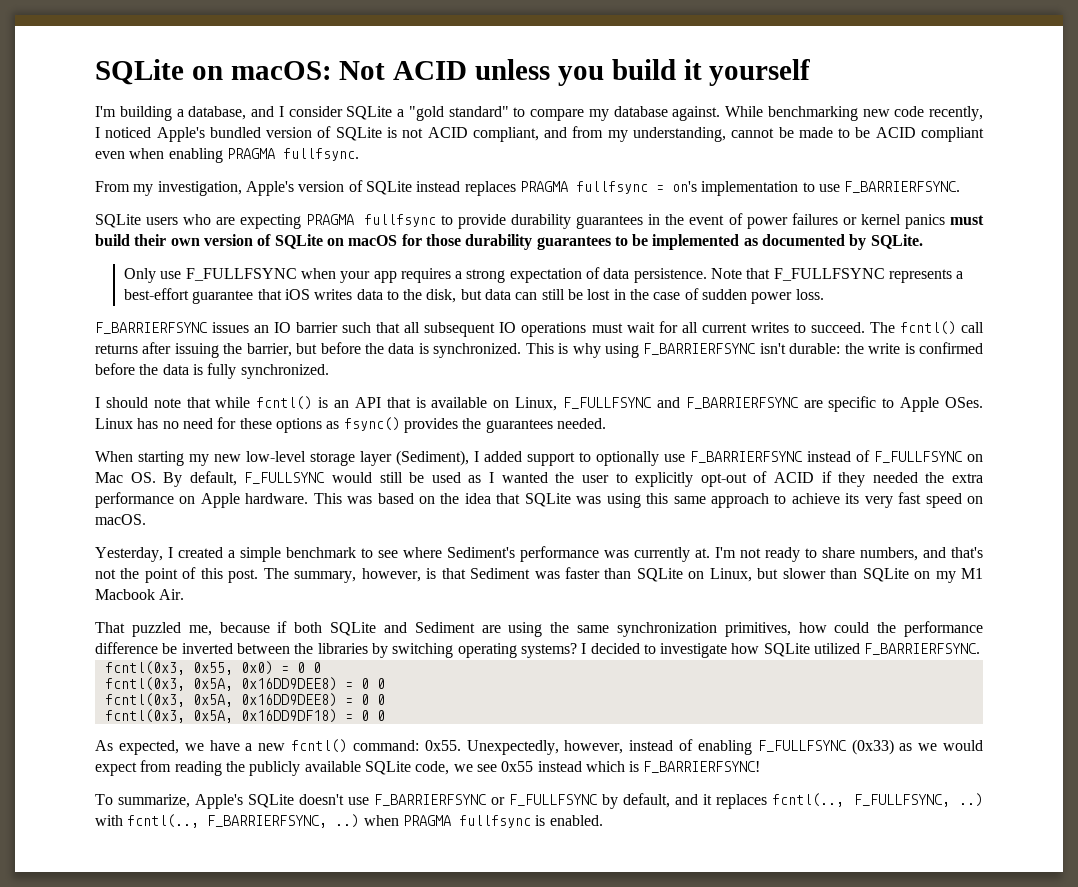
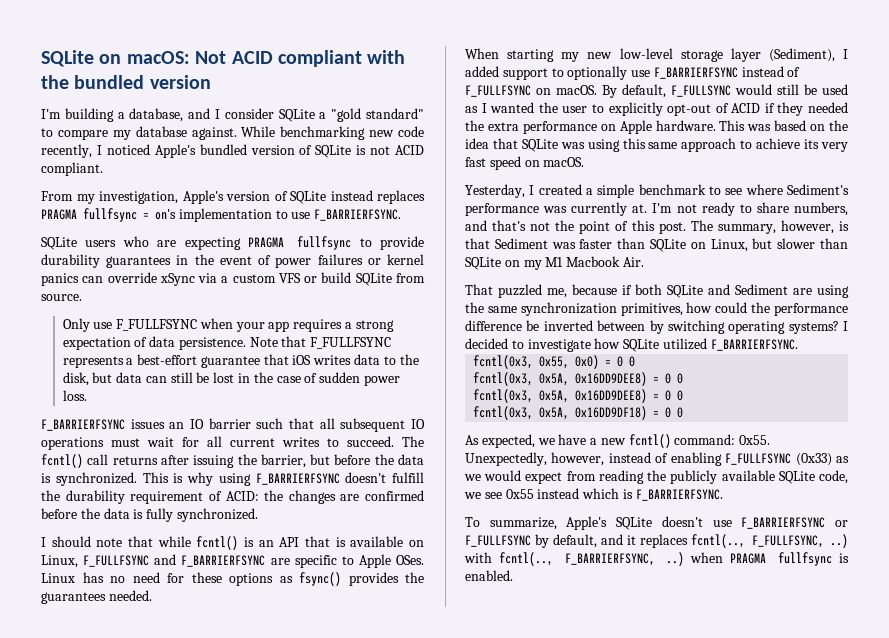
[475,59,811,86] unless you build it yourself -> [278,50,406,67] [41,75,211,89] compliant with the bundled version
[472,126,985,142] [95,148,359,163] compliant, and from my understanding, cannot be made to be ACID compliant even when enabling PRAGMA fullfsync. -> [41,162,103,176] compliant.
[949,215,984,225] [95,234,923,250] must build their own version of SQLite on macOS for those durability guarantees to be implemented as documented by SQLite. -> [82,272,425,286] [41,294,82,301] can override xSync via a custom VFS or build SQLite from source.
[759,343,915,354] isn't durable: the write is -> [345,472,424,483] [41,490,360,504] doesn't fulfill the durability requirement of ACID: the changes are
[95,472,156,483] Mac OS. -> [556,85,597,95] macOS.
[294,643,368,654] the libraries -> (646, 325) none
[643,761,761,773] F_BARRIERFSYNC! -> [635,489,723,501] F_BARRIERFSYNC.

